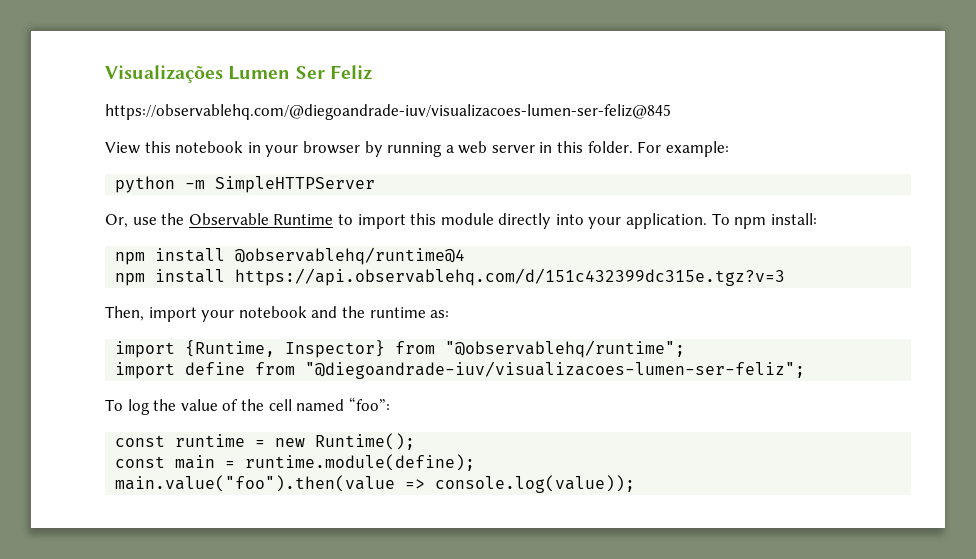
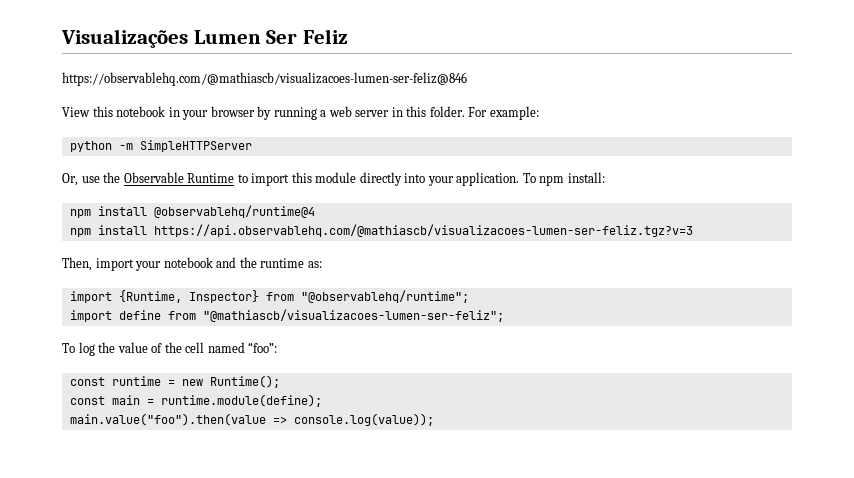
[105,104,671,120] https://observablehq.com/@diegoandrade-iuv/visualizacoes-lumen-ser-feliz@845 -> [62,72,467,86] https://observablehq.com/@mathiascb/visualizacoes-lumen-ser-feliz@846
[235,268,786,286] https://api.observablehq.com/d/151c432399dc315e.tgz?v=3 -> [153,224,693,237] https://api.observablehq.com/@mathiascb/visualizacoes-lumen-ser-feliz.tgz?v=3
[305,361,806,379] "@diegoandrade-iuv/visualizacoes-lumen-ser-feliz"; -> [202,309,504,322] "@mathiascb/visualizacoes-lumen-ser-feliz";

